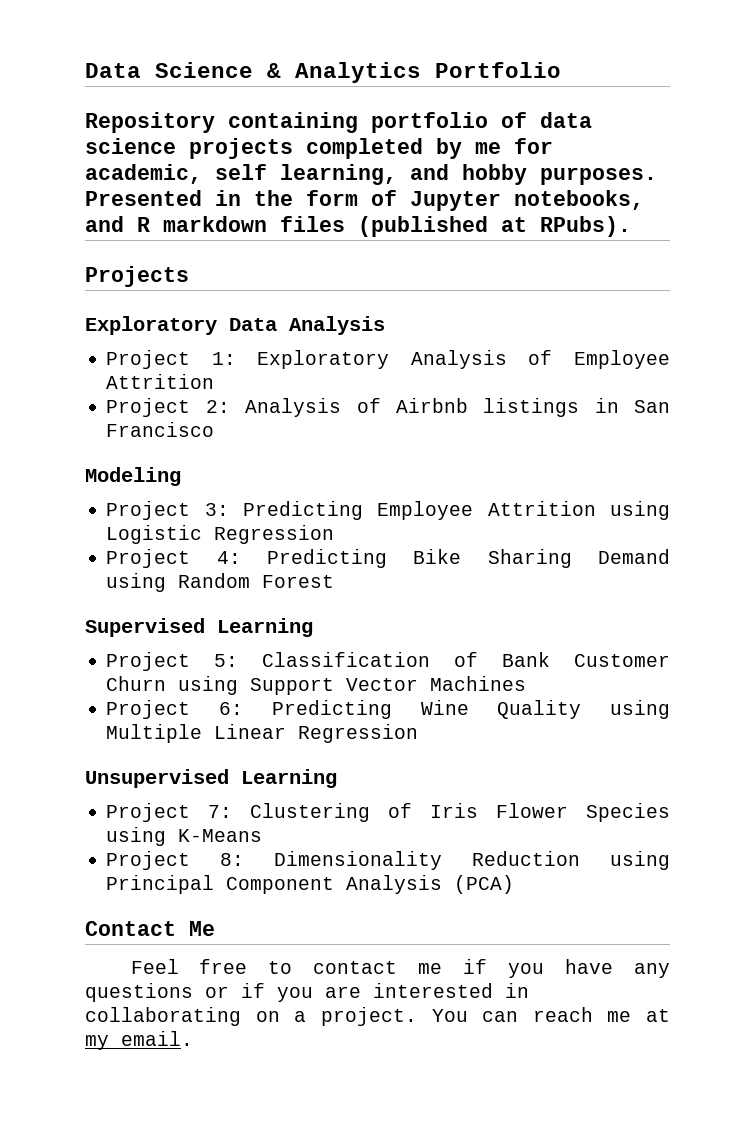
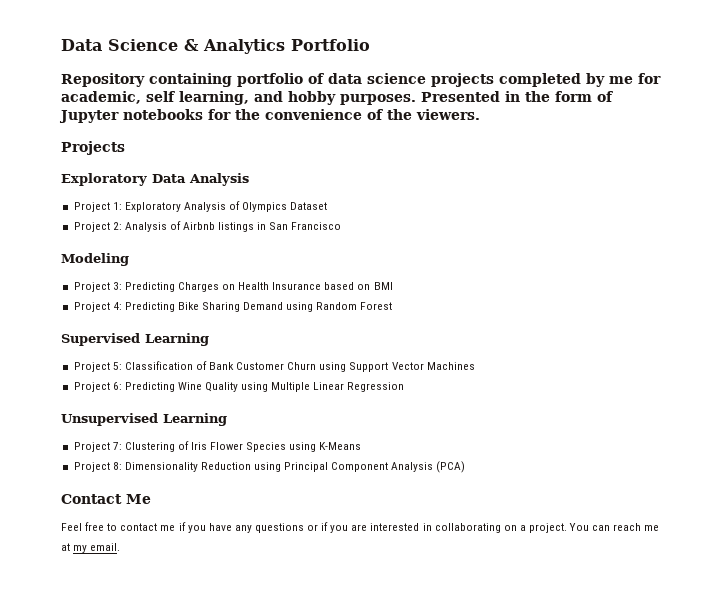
[514,190,644,210] [85,216,631,237] notebooks, and R markdown files (published at RPubs). -> [123,109,480,120] notebooks for the convenience of the viewers.
[574,350,670,369] [106,374,215,389] Employee Attrition -> [242,202,328,212] Olympics Dataset
[377,501,670,520] [106,525,335,544] Employee Attrition using Logistic Regression -> [177,282,393,292] Charges on Health Insurance based on BMI

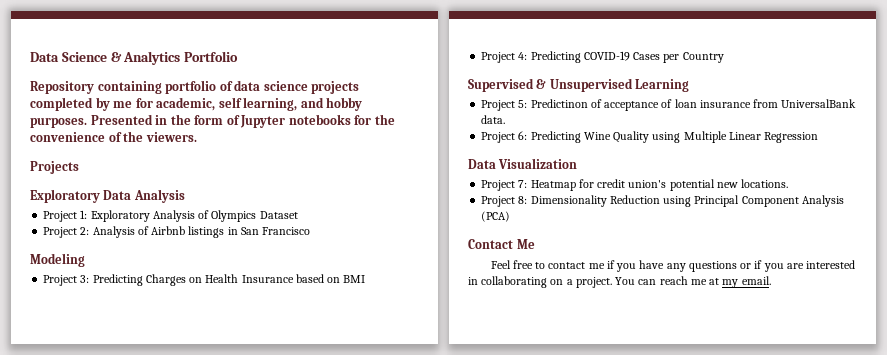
[177,302,393,312] Bike Sharing Demand using Random Forest -> [583,51,724,63] COVID-19 Cases per Country
(140, 339) none -> [536,78,633,92] & Unsupervised
[124,361,475,372] Classification of Bank Customer Churn using Support Vector Machines -> [530,99,857,111] [481,115,506,124] Predictinon of acceptance of loan insurance from UniversalBank data.
[61,413,227,426] Unsupervised Learning -> [468,158,578,169] Data Visualization
[124,441,362,452] Clustering of Iris Flower Species using K-Means -> [530,179,789,191] Heatmap for credit union's potential new locations.

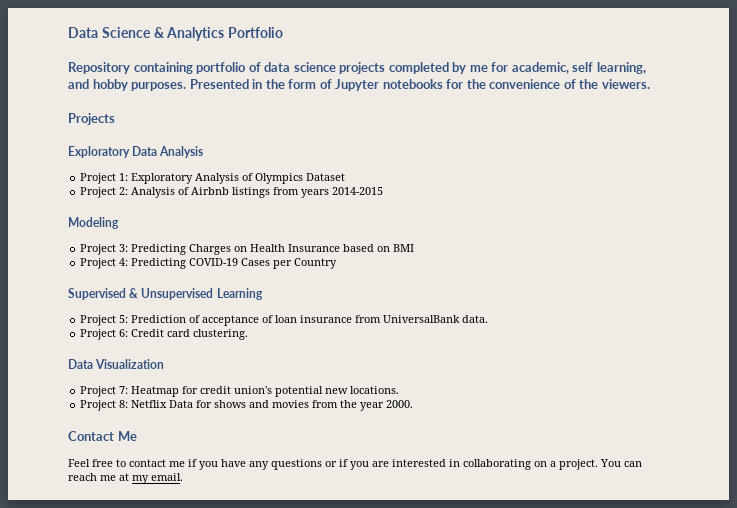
[227,227,311,235] in San Francisco -> [273,187,384,198] from years 2014-2015
[530,99,588,108] Predictinon -> [131,315,187,323] Prediction
[530,131,819,143] Predicting Wine Quality using Multiple Linear Regression -> [131,329,249,340] Credit card clustering.
[530,195,844,207] [481,211,511,222] Dimensionality Reduction using Principal Component Analysis (PCA) -> [131,400,414,411] Netflix Data for shows and movies from the year 2000.

